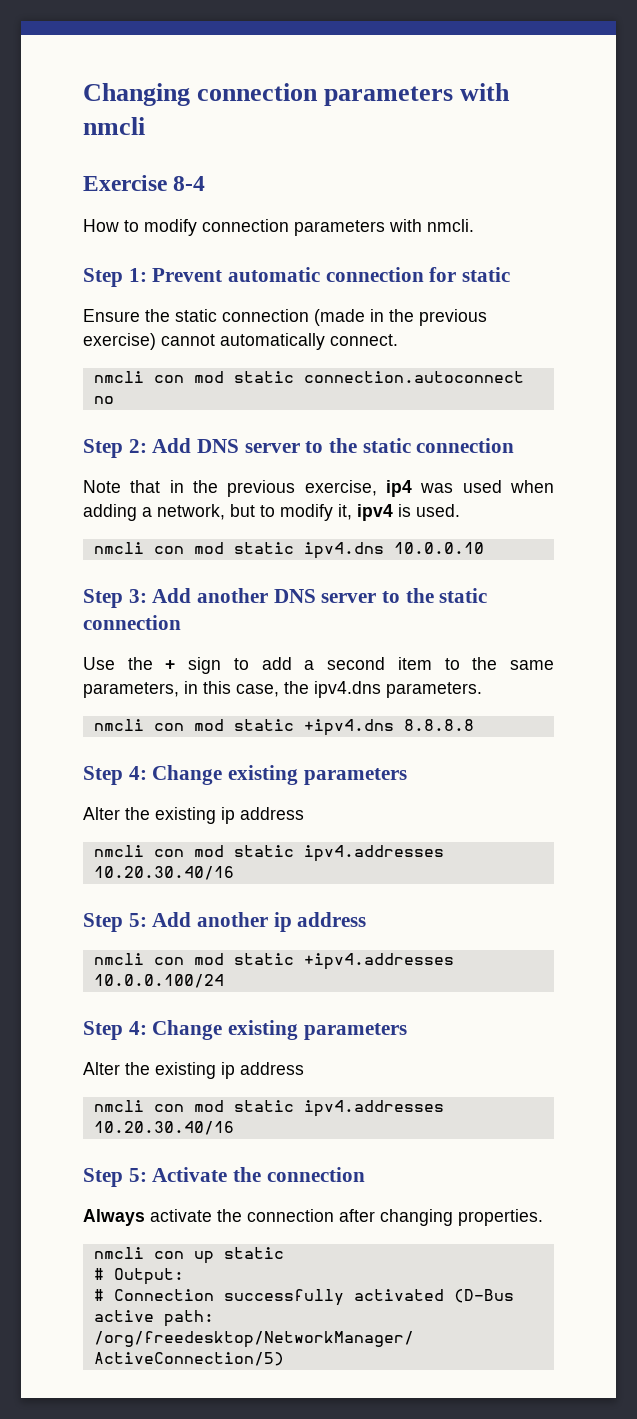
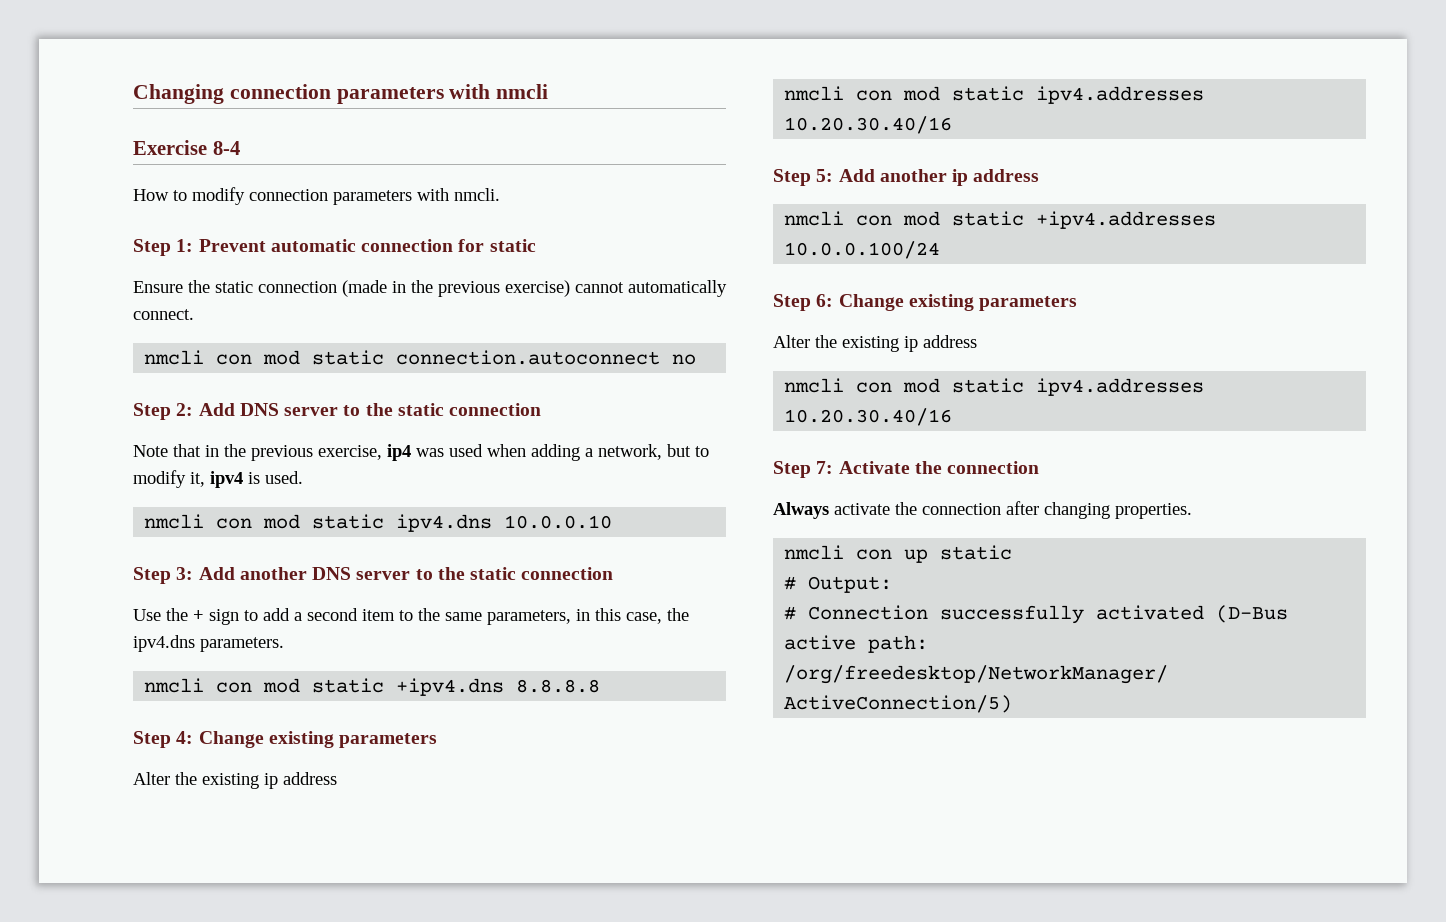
[128,1021,147,1035] 4: -> [816,294,834,307] 6:
[128,1168,147,1182] 5: -> [816,461,834,474] 7:

